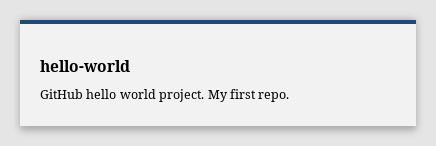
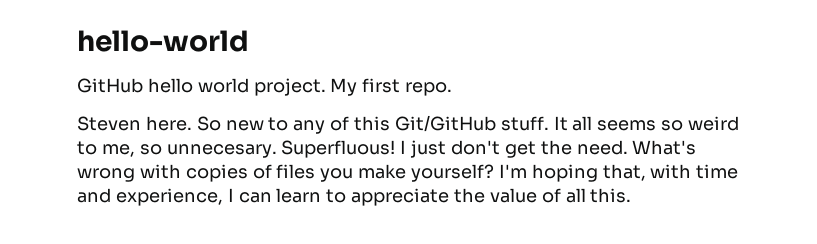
(290, 97) none -> [77,115,740,134] [77,140,697,158] [77,164,739,182] [77,188,632,206] // Steven here. So new to any of this Git/GitHub stuff. It all seems so weird to me, so unnecesary. Superfluous! I just don't get the need. What's wrong with copies of files you make yourself? I'm hoping that, with time and experience, I can learn to appreciate the value of all this.

